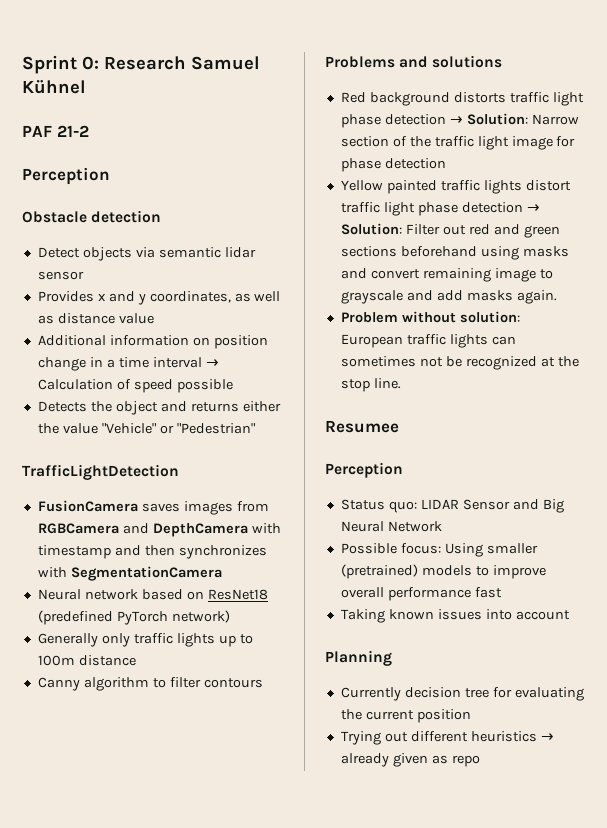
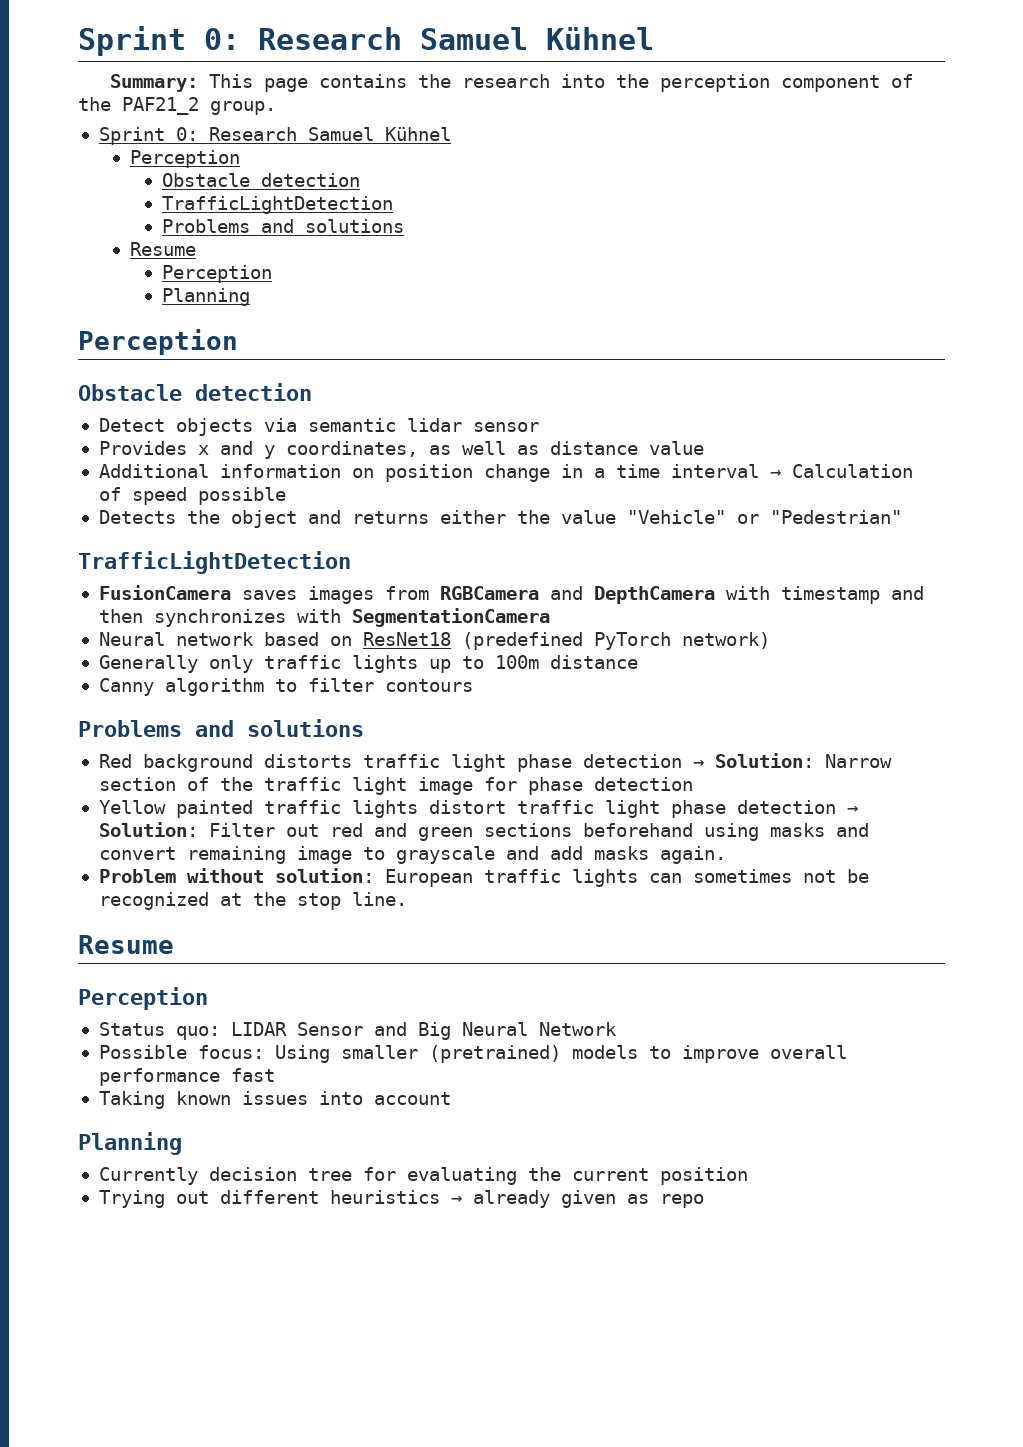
[22,55,260,74] [22,79,86,94] [22,125,89,137] Sprint 0: Research Samuel Kühnel // PAF 21-2 -> [78,26,654,56] [109,74,913,92] [78,97,276,115] [98,127,451,145] [130,150,241,168] [161,173,360,187] [161,196,393,214] [161,219,404,233] [130,242,197,256] [161,265,272,283] [161,288,250,306] Sprint 0: Research Samuel Kühnel // Summary: This page contains the research into the perception component of the PAF21_2 group. // Sprint 0: Research Samuel Kühnel // Perception // Obstacle detection // TrafficLightDetection // Problems and solutions // Resume // Perception // Planning
[325,420,399,433] Resumee -> [78,935,174,954] Resume

